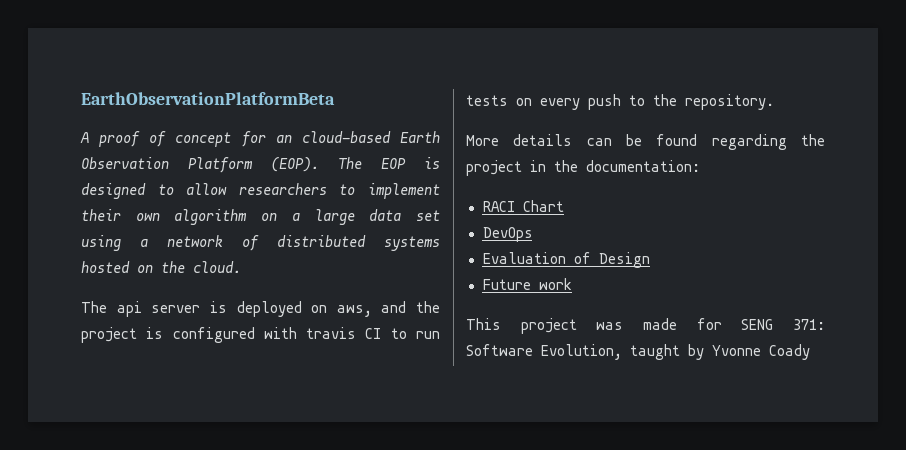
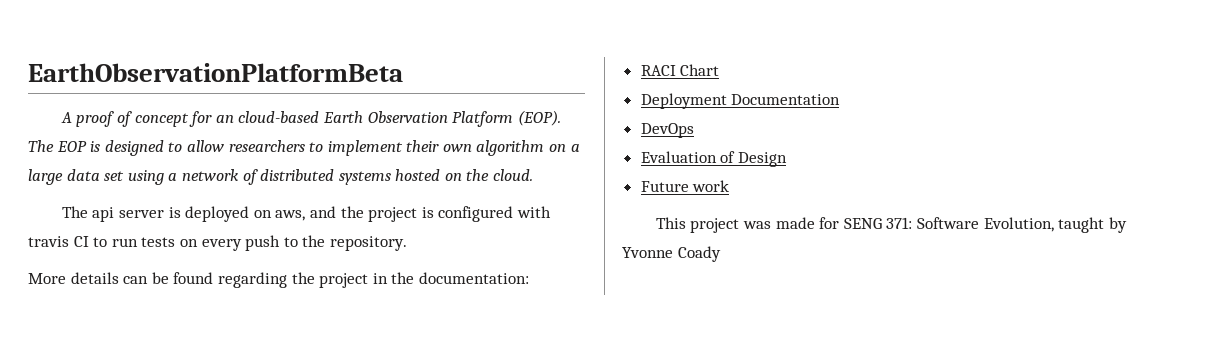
(564, 206) none -> [640,93,841,109] // Deployment Documentation

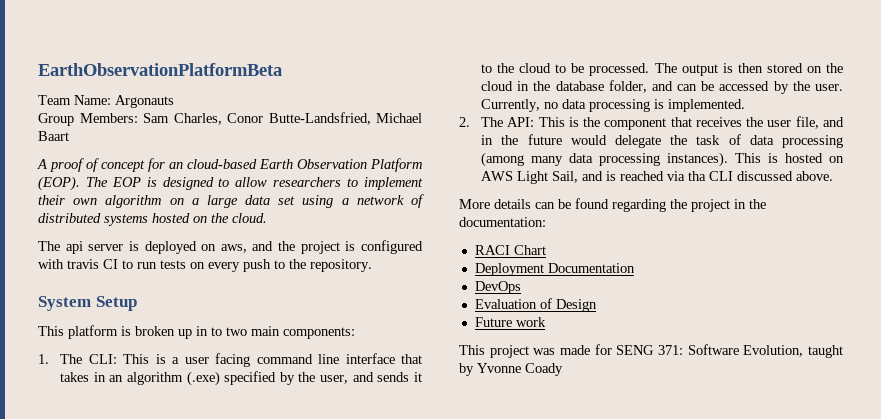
(403, 72) none -> [38,95,174,108] [38,112,422,126] [38,131,69,141] // Team Name: Argonauts // Group Members: Sam Charles, Conor Butte-Landsfried, Michael Baart
(407, 243) none -> [38,296,137,311] [38,325,355,339] [38,353,422,367] [60,371,422,386] [481,63,843,76] [481,80,843,94] [481,99,746,112] [459,116,844,130] [481,134,843,148] [481,152,844,167] [481,171,834,184] // System Setup // This platform is broken up in to two main components: // 1. The CLI: This is a user facing command line interface that takes in an algorithm (.exe) specified by the user, and sends it to the cloud to be processed. The output is then stored on the cloud in the database folder, and can be accessed by the user. Currently, no data processing is implemented. // 2. The API: This is the component that receives the user file, and in the future would delegate the task of data processing (among many data processing instances). This is hosted on AWS Light Sail, and is reached via tha CLI discussed above.

